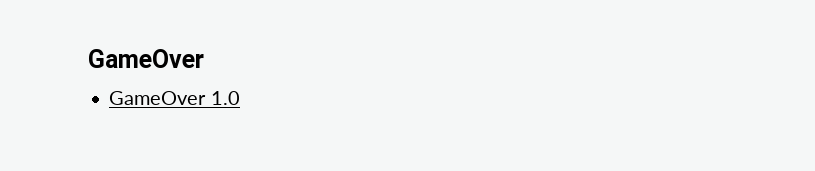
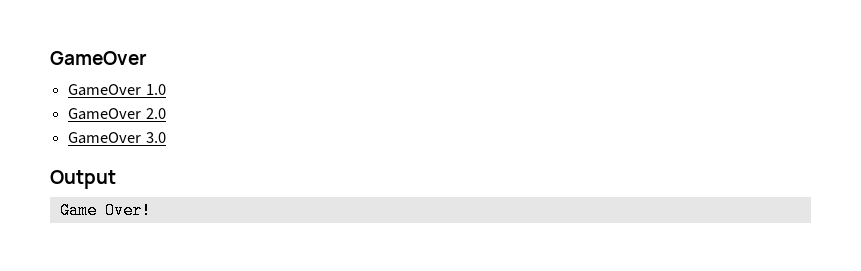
(240, 98) none -> [68,108,166,120] [68,132,166,144] [50,170,116,189] [59,202,151,219] // GameOver 2.0 // GameOver 3.0 // Output // Game Over!

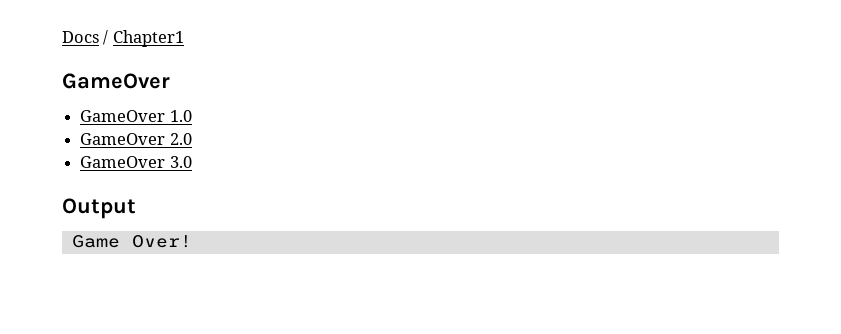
(50, 58) none -> [62,30,184,47] Docs / Chapter1 //

